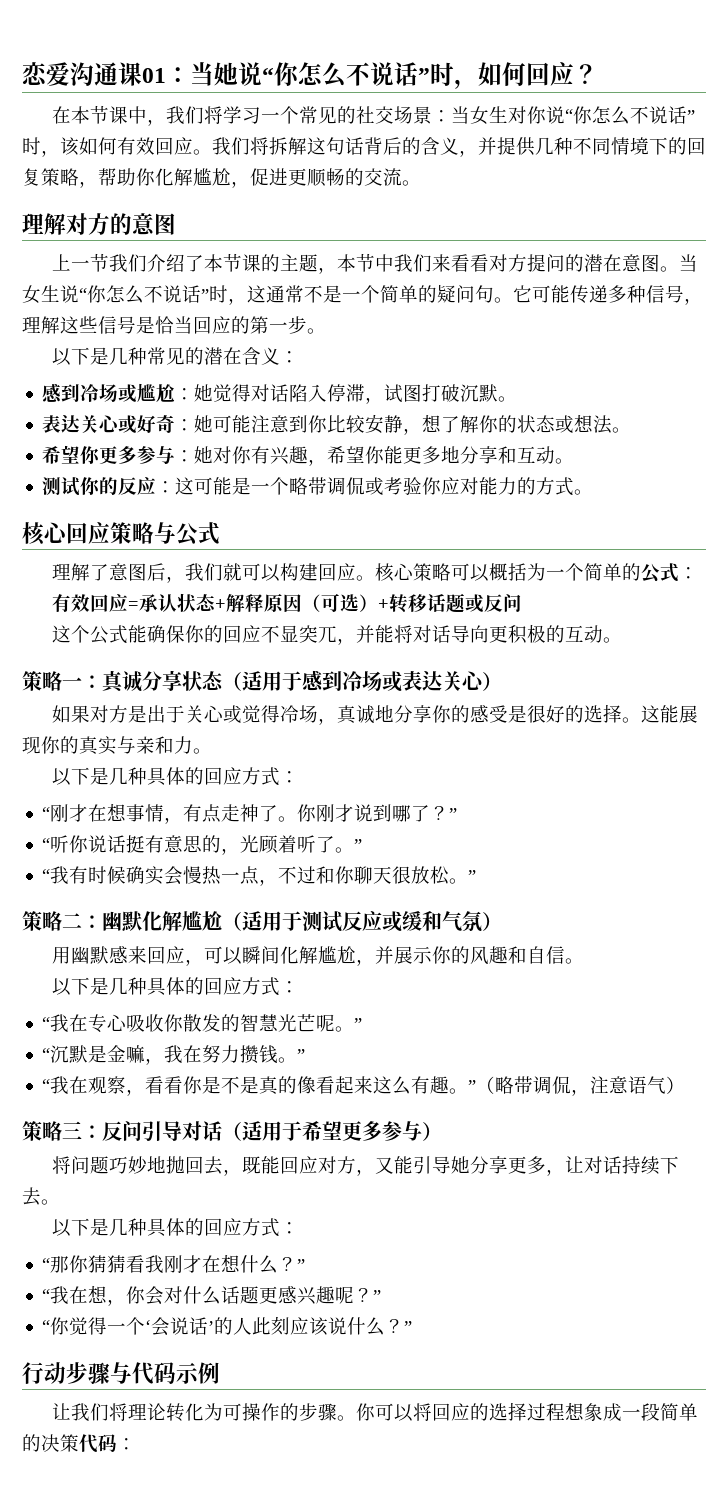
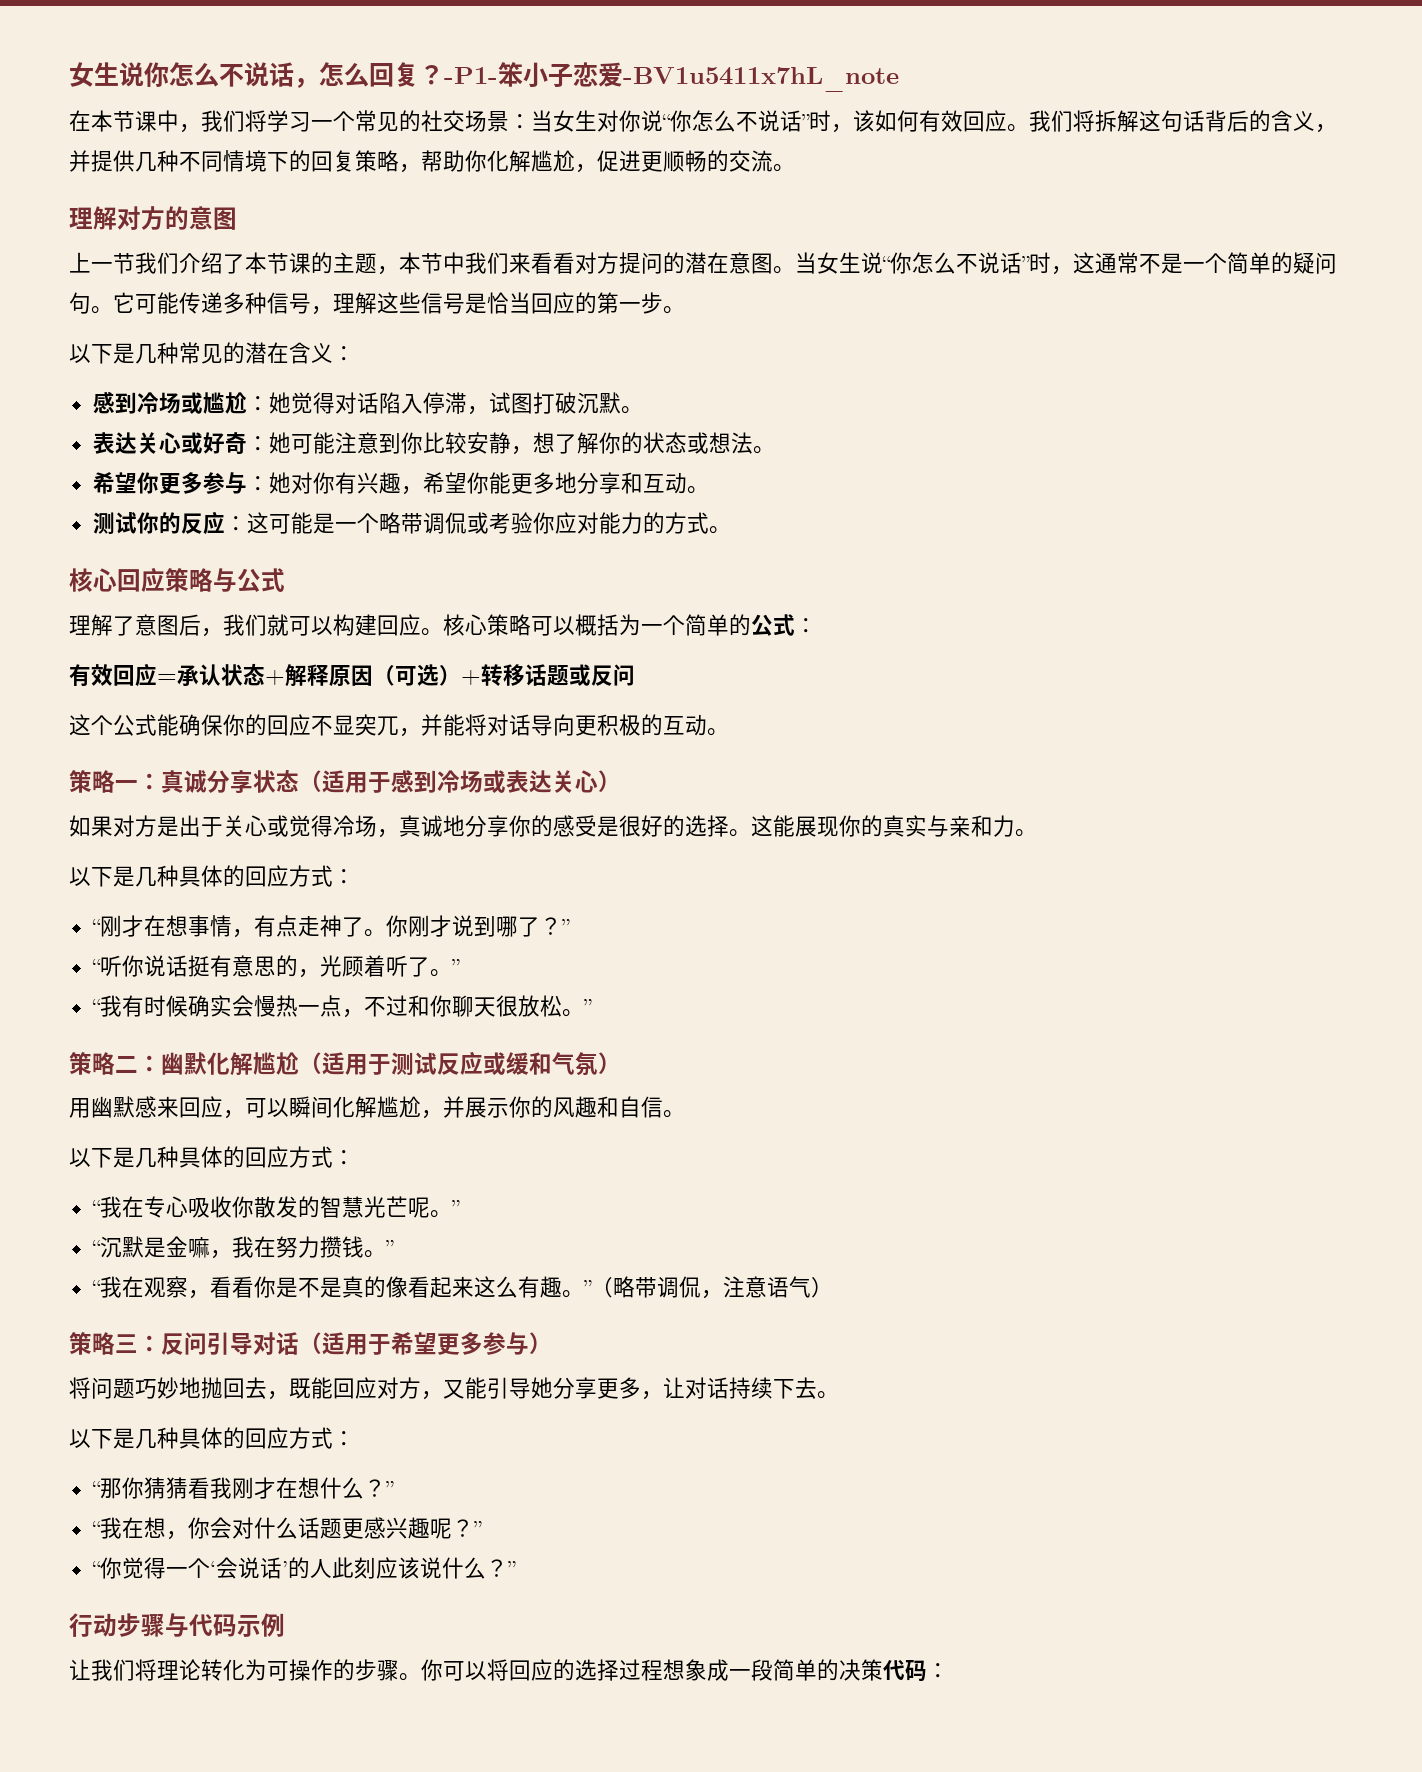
[22,62,598,89] 恋爱沟通课01：当她说“你怎么不说话”时，如何回应？ -> [69,62,899,92] 女生说你怎么不说话，怎么回复？-P1-笨小子恋爱-BV1u5411x7hL_note

